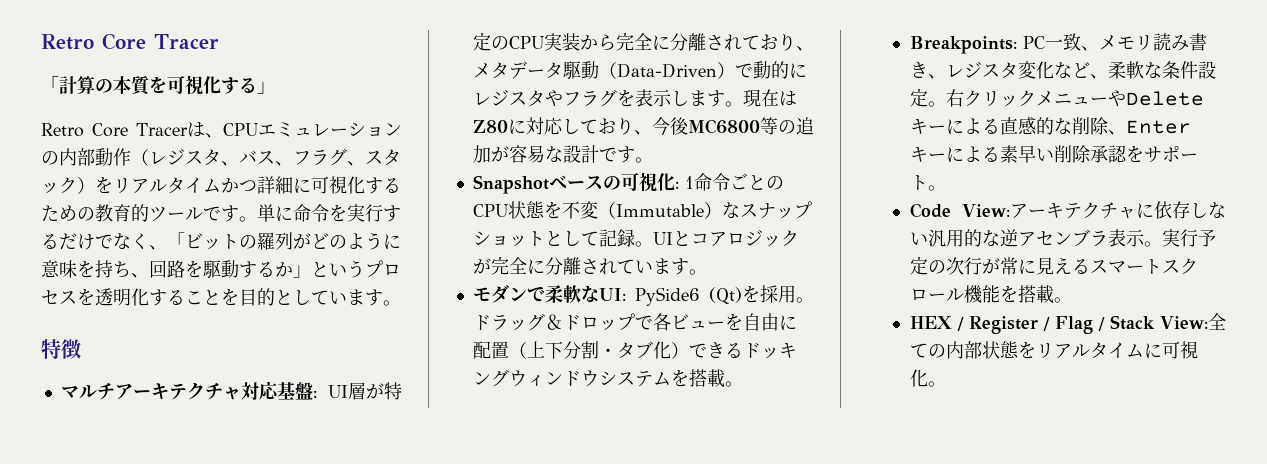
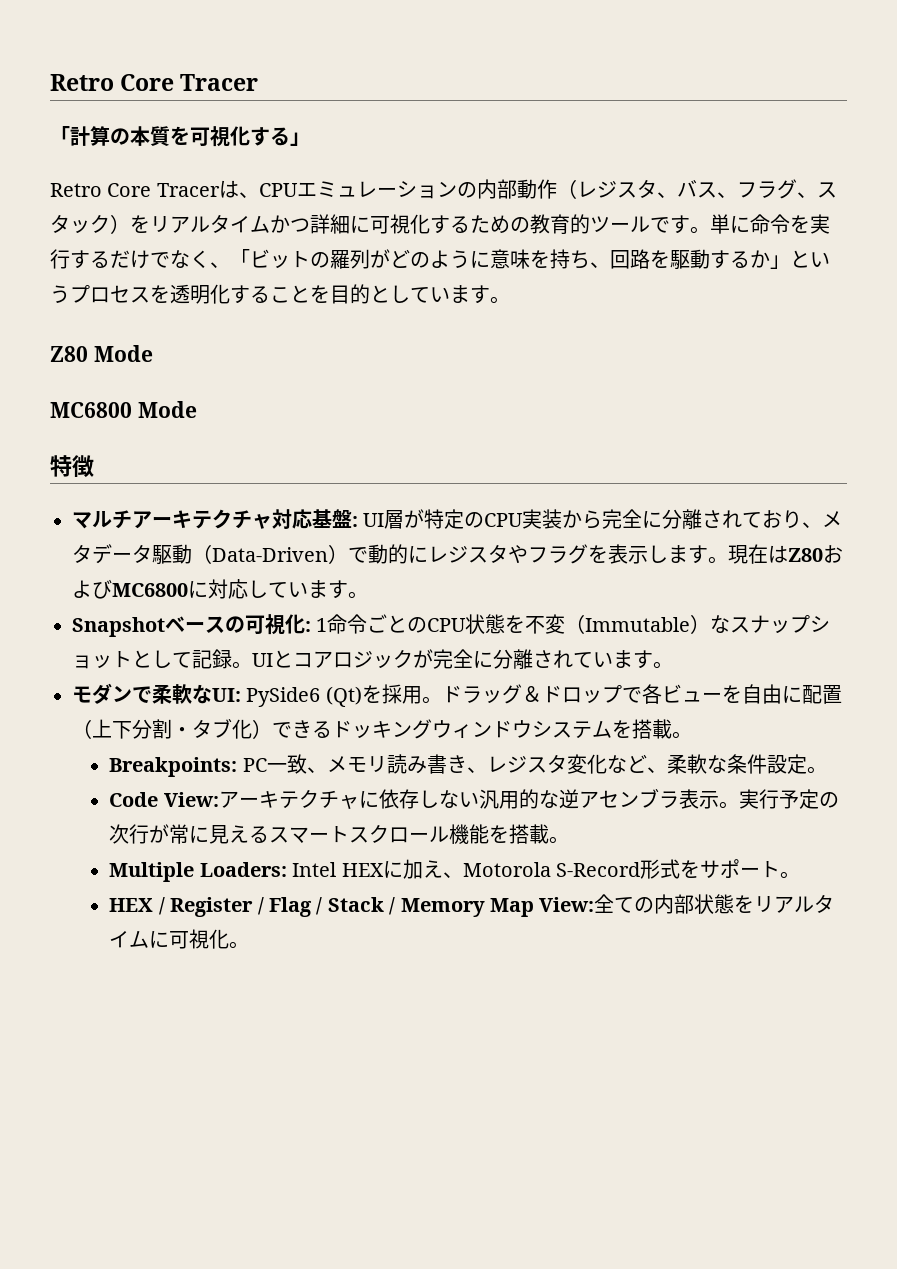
(401, 303) none -> [50,345,153,362] [50,401,197,418] // Z80 Mode // MC6800 Mode
[507,117,814,136] [472,145,617,163] に対応しており、今後MC6800等の追加が容易な設計で -> [823,545,843,563] [72,579,328,599] およびMC6800に対応していま
[945,89,1204,107] [909,117,1191,135] [909,145,1198,163] [909,175,946,191] 右クリックメニューやDeleteキーによる直感的な削除、Enterキーによる素早い削除承認をサポート。 -> (827, 770) none
(1072, 300) none -> [109,859,801,882] // Multiple Loaders: Intel HEXに加え、Motorola S-Record形式をサポート。
(1155, 322) none -> [389,897,535,917] / Memory Map

